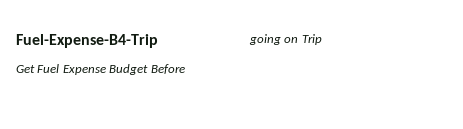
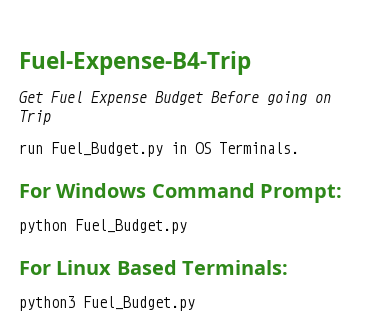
(322, 39) none -> [19,142,299,157] [19,183,343,203] [19,219,187,234] [19,260,289,275] [19,296,195,311] // run Fuel_Budget.py in OS Terminals. // For Windows Command Prompt: // python Fuel_Budget.py // For Linux Based Terminals: // python3 Fuel_Budget.py

